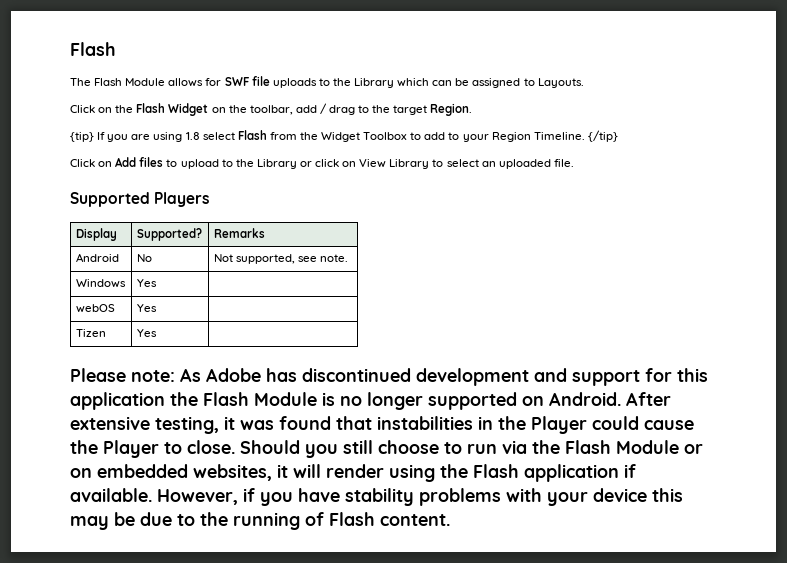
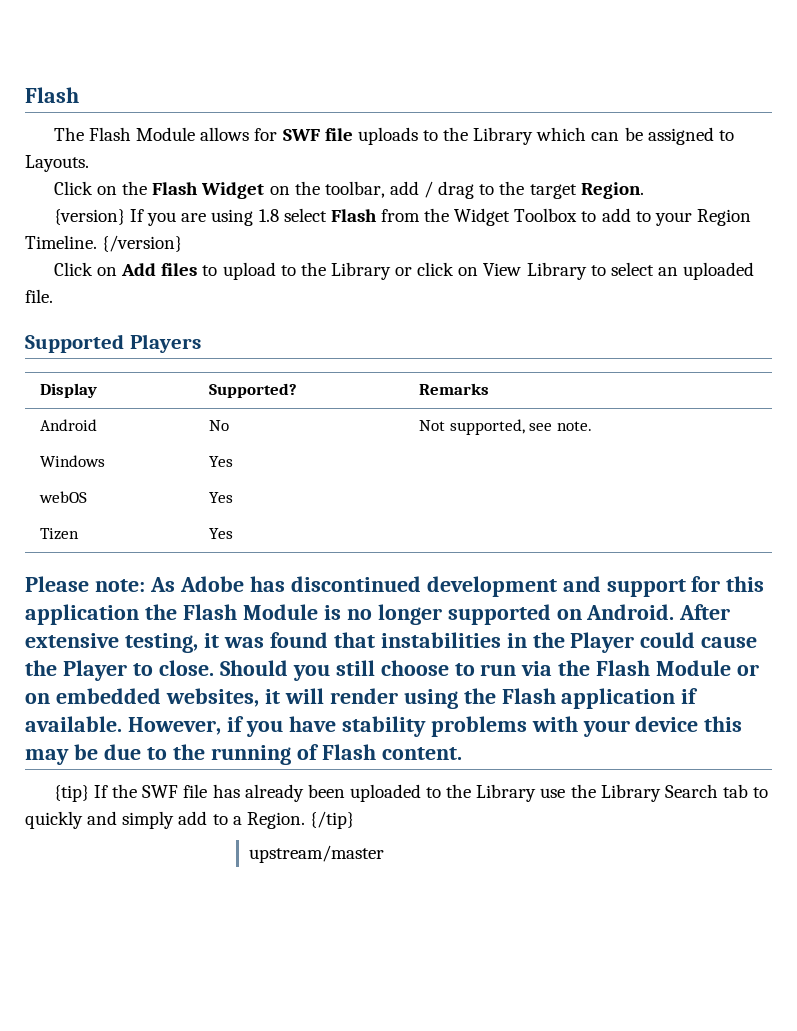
[70,132,94,142] {tip} -> [53,209,125,225] {version}
[587,130,618,142] {/tip} -> [102,235,183,252] {/version}
(450, 520) none -> [53,784,769,802] [25,811,354,829] [249,845,385,863] // {tip} If the SWF file has already been uploaded to the Library use the Library Search tab to quickly and simply add to a Region. {/tip} // upstream/master

